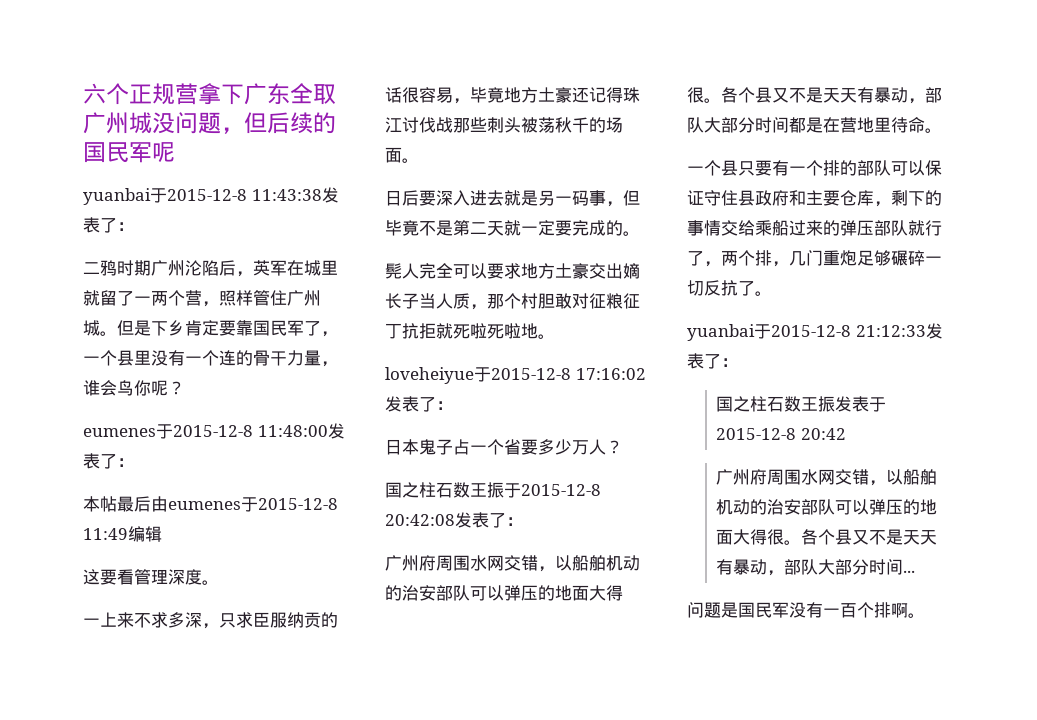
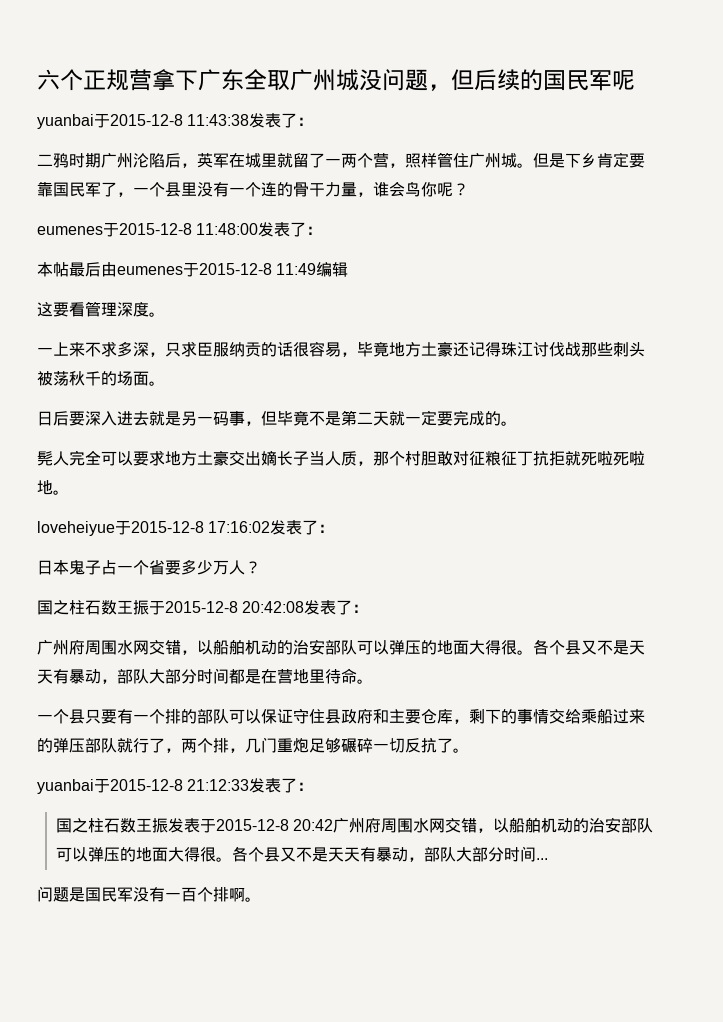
(847, 434) // -> (334, 825) none

